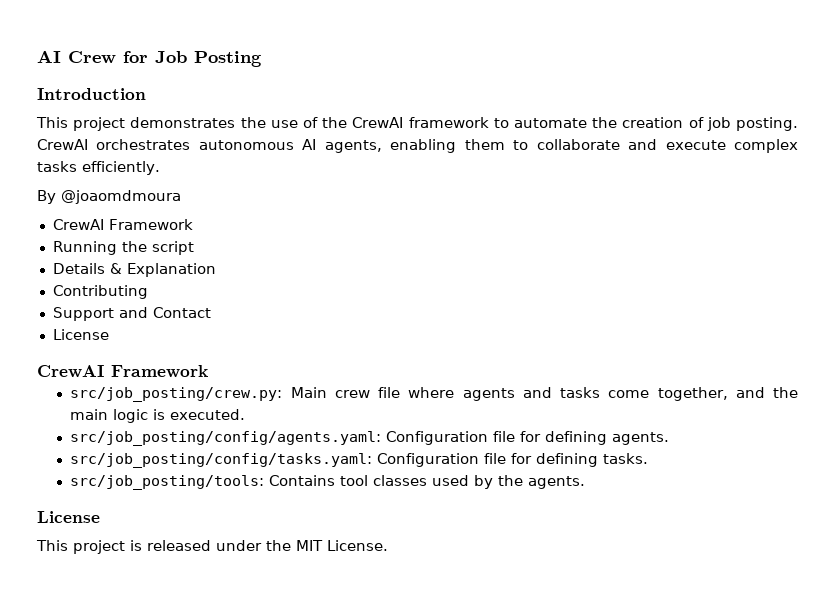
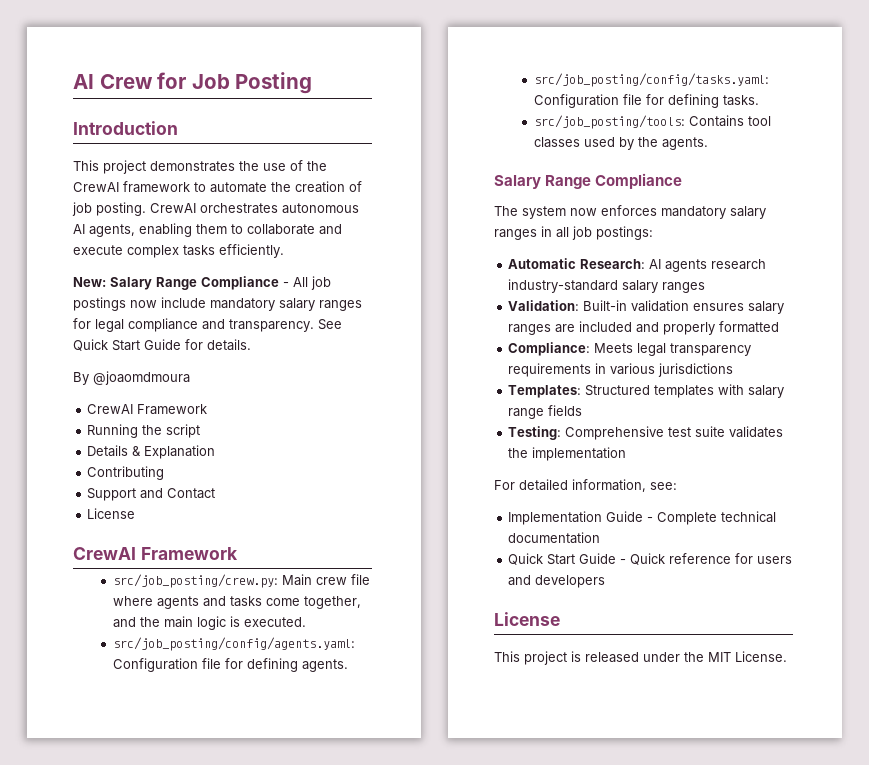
(160, 168) none -> [73,276,331,290] [73,297,362,311] [73,318,342,332] [73,339,251,351] // New: Salary Range Compliance - All job postings now include mandatory salary ranges for legal compliance and transparency. See Quick Start Guide for details.
(586, 482) none -> [494,173,683,189] [494,205,766,219] [494,226,653,240] [508,258,767,272] [508,279,706,293] [508,300,785,314] [508,321,780,335] [508,342,752,356] [508,363,734,377] [508,384,785,398] [508,405,583,419] [508,426,784,440] [508,447,627,461] [494,479,677,492] [508,511,777,525] [508,532,601,544] [508,553,793,565] [508,575,606,588] // Salary Range Compliance // The system now enforces mandatory salary ranges in all job postings: // Automatic Research: AI agents research industry-standard salary ranges // Validation: Built-in validation ensures salary ranges are included and properly formatted // Compliance: Meets legal transparency requirements in various jurisdictions // Templates: Structured templates with salary range fields // Testing: Comprehensive test suite validates the implementation // For detailed information, see: // Implementation Guide - Complete technical documentation // Quick Start Guide - Quick reference for users and developers

